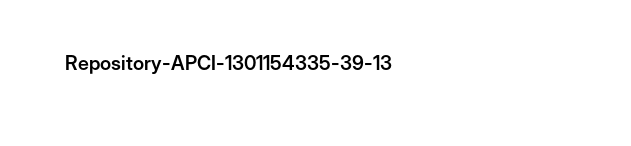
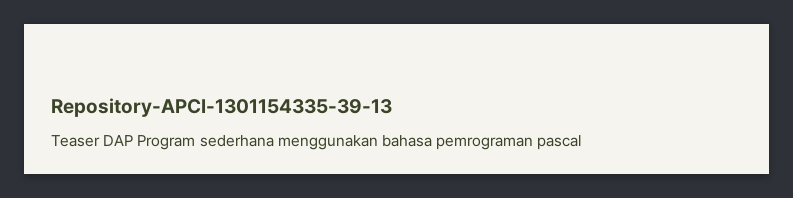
(392, 64) none -> [51,135,582,150] // Teaser DAP Program sederhana menggunakan bahasa pemrograman pascal

